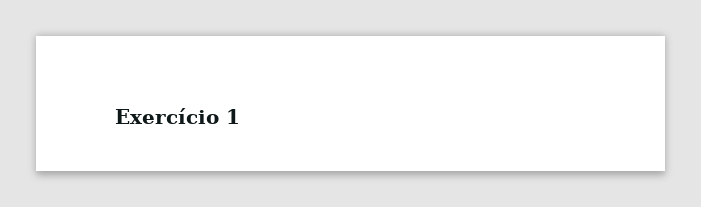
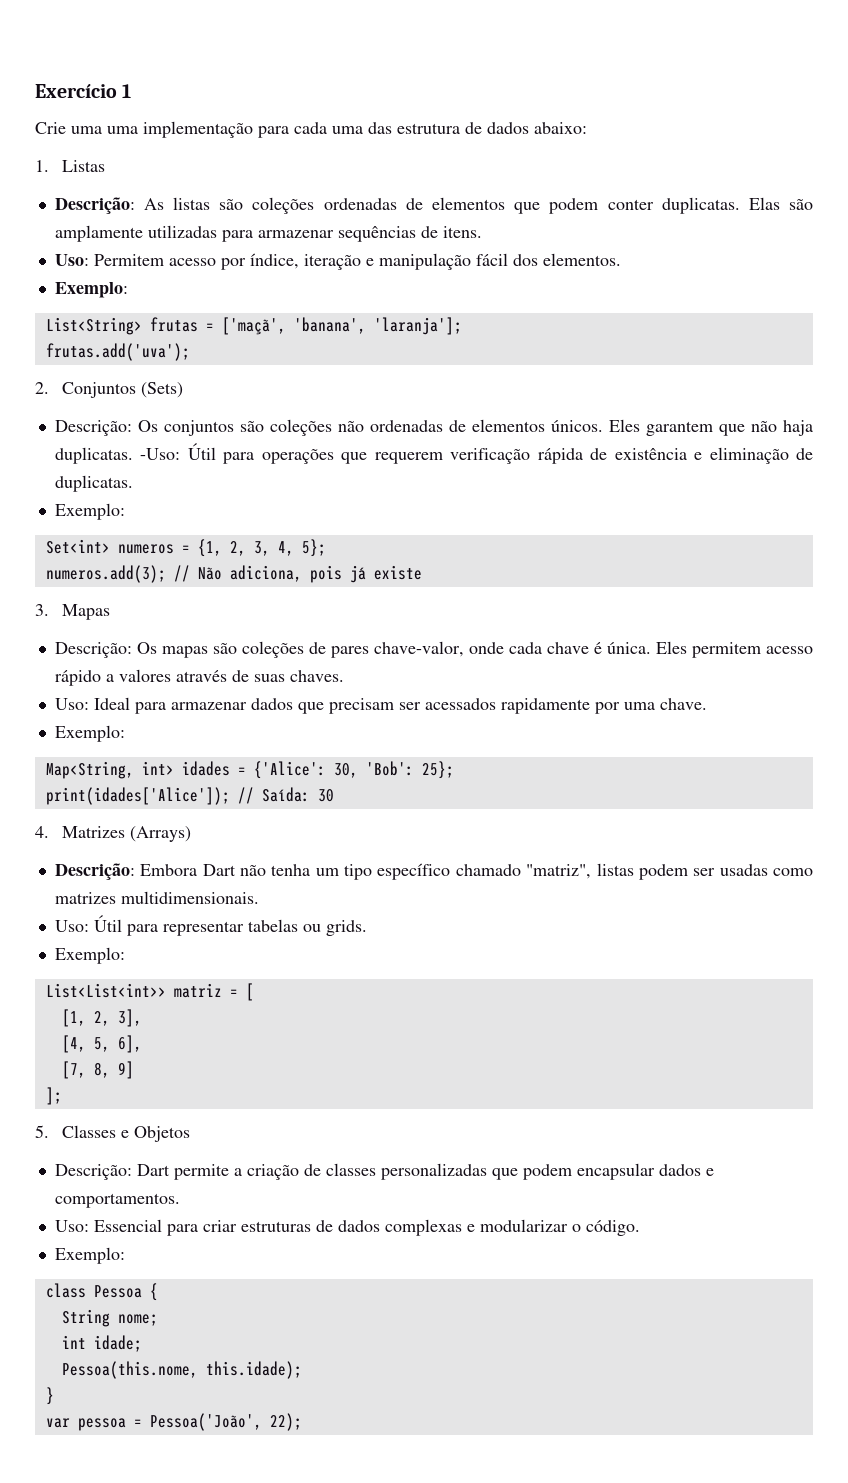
(240, 116) none -> [35,121,587,138] [35,160,105,172] [54,197,814,214] [54,225,482,242] [54,253,621,270] [54,282,128,298] [45,317,462,335] [45,343,190,361] [35,382,183,398] [54,419,814,436] [54,443,813,464] [54,475,133,492] [54,503,125,520] [45,539,326,557] [45,565,422,583] [35,604,110,620] [54,641,813,658] [54,669,344,686] [54,697,707,714] [54,725,125,742] [45,761,454,779] [45,787,334,805] [35,826,191,842] [54,863,814,880] [54,891,259,904] [54,915,367,936] [54,947,125,964] [45,983,254,1001] [61,1009,142,1027] [61,1035,142,1053] [61,1061,134,1079] [45,1087,62,1105] [35,1125,190,1142] [54,1163,714,1180] [54,1193,180,1208] [54,1219,640,1236] [54,1247,125,1264] [45,1283,158,1301] [61,1309,158,1327] [61,1335,142,1352] [61,1361,302,1379] [45,1387,54,1405] [45,1413,302,1431] // Crie uma uma implementação para cada uma das estrutura de dados abaixo: // 1. Listas // Descrição: As listas são coleções ordenadas de elementos que podem conter duplicatas. Elas são amplamente utilizadas para armazenar sequências de itens. // Uso: Permitem acesso por índice, iteração e manipulação fácil dos elementos. // Exemplo: // List<String> frutas = ['maçã', 'banana', 'laranja']; // frutas.add('uva'); // 2. Conjuntos (Sets) // Descrição: Os conjuntos são coleções não ordenadas de elementos únicos. Eles garantem que não haja duplicatas. -Uso: Útil para operações que requerem verificação rápida de existência e eliminação de duplicatas. // Exemplo: // Set<int> numeros = {1, 2, 3, 4, 5}; // numeros.add(3); // Não adiciona, pois já existe // 3. Mapas // Descrição: Os mapas são coleções de pares chave-valor, onde cada chave é única. Eles permitem acesso rápido a valores através de suas chaves. // Uso: Ideal para armazenar dados que precisam ser acessados rapidamente por uma chave. // Exemplo: // Map<String, int> idades = {'Alice': 30, 'Bob': 25}; // print(idades['Alice']); // Saída: 30 // 4. Matrizes (Arrays) // Descrição: Embora Dart não tenha um tipo específico chamado "matriz", listas podem ser usadas como matrizes multidimensionais. // Uso: Útil para representar tabelas ou grids. // Exemplo: // List<List<int>> matriz = [ // [1, 2, 3], // [4, 5, 6], // [7, 8, 9] // ]; // 5. Classes e Objetos // Descrição: Dart permite a criação de classes personalizadas que podem encapsular dados e comportamentos. // Uso: Essencial para criar estruturas de dados complexas e modularizar o código. // Exemplo: // class Pessoa { // String nome; // int idade; // Pessoa(this.nome, this.idade); // } // var pessoa = Pessoa('João', 22);

